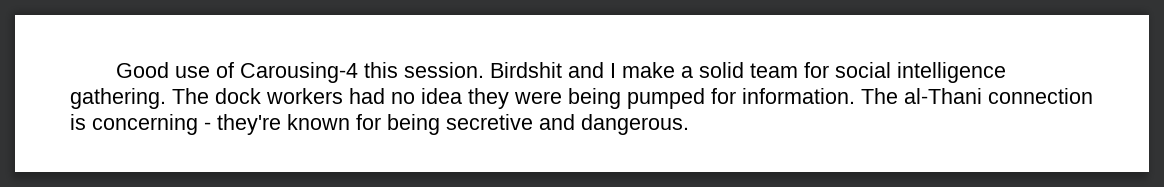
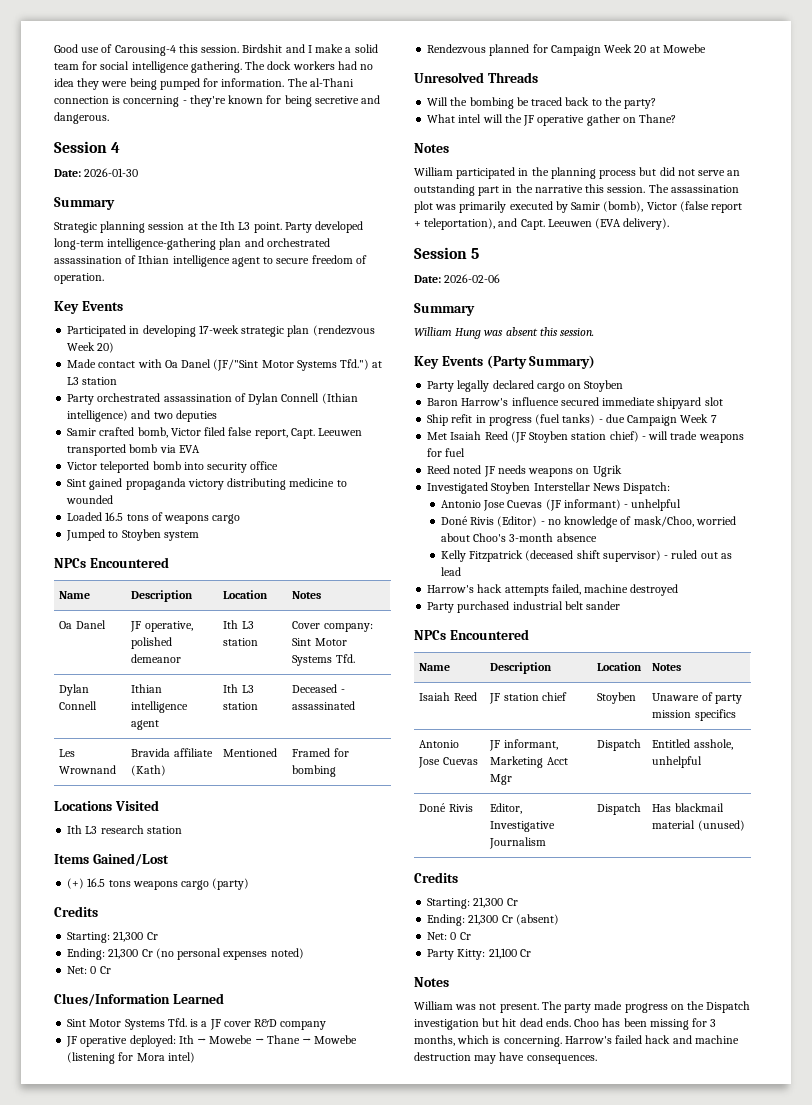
(689, 124) none -> [54,141,121,153] [54,168,139,177] [54,197,115,210] [54,221,364,233] [54,238,330,250] [54,255,367,267] [54,273,104,284] [54,301,123,314] [67,325,375,337] [67,342,115,353] [67,359,383,371] [67,377,118,385] [67,393,358,405] [67,410,217,422] [67,427,363,439] [67,444,200,456] [67,461,279,473] [67,478,347,490] [66,495,114,504] [67,512,241,524] [66,529,199,541] [54,557,169,568] [59,591,91,599] [131,590,194,602] [223,590,269,599] [292,591,322,599] [59,620,106,629] [130,621,193,632] [131,637,173,649] [131,654,182,663] [223,620,254,629] [223,638,259,646] [292,621,373,632] [292,638,347,646] [292,654,355,666] [59,684,90,696] [59,701,98,710] [131,684,163,693] [131,701,189,713] [131,720,160,730] [223,684,254,693] [223,702,259,710] [292,684,345,693] [292,701,356,710] [59,749,76,757] [59,765,117,774] [131,748,213,757] [131,765,167,776] [223,748,278,757] [292,748,349,757] [292,765,337,777] [54,800,159,811] [67,825,182,834] [54,853,169,866] [67,878,250,890] [54,906,98,917] [67,931,158,943] [67,948,304,960] [67,966,111,974] [54,993,224,1006] [67,1018,327,1030] [66,1035,358,1047] [67,1052,195,1064] [427,44,706,56] [414,72,538,83] [427,97,657,109] [427,114,677,126] [414,143,449,153] [414,167,741,179] [414,184,739,196] [414,201,743,213] [414,218,670,230] [414,247,480,259] [414,274,501,283] [414,303,475,316] [414,327,595,339] [414,355,596,369] [427,380,624,392] [427,397,723,409] [427,414,717,426] [427,431,744,443] [427,448,466,457] [427,465,622,477] [427,482,671,494] [440,499,682,511] [440,516,736,528] [440,533,597,542] [440,550,732,562] [440,567,461,576] [427,584,679,596] [427,601,621,613] [414,629,529,640] [419,663,451,671] [490,662,553,674] [597,662,643,671] [652,663,682,671] [419,692,477,701] [489,692,567,704] [597,692,637,704] [652,692,742,704] [652,709,736,721] [419,740,460,748] [418,757,478,768] [489,739,558,751] [490,756,568,768] [490,774,513,785] [597,739,642,751] [652,739,733,750] [652,756,703,768] [419,803,473,812] [490,803,523,814] [490,821,556,832] [489,837,547,849] [597,803,642,815] [652,803,724,812] [652,820,745,831] [414,872,458,883] [427,897,518,909] [427,914,559,926] [427,932,471,940] [427,948,531,960] [414,977,449,987] [414,1001,751,1013] [414,1018,717,1030] [414,1035,739,1047] [414,1052,597,1064] // Session 4 // Date: 2026-01-30 // Summary // Strategic planning session at the Ith L3 point. Party developed long-term intelligence-gathering plan and orchestrated assassination of Ithian intelligence agent to secure freedom of operation. // Key Events // Participated in developing 17-week strategic plan (rendezvous Week 20) // Made contact with Oa Danel (JF/"Sint Motor Systems Tfd.") at L3 station // Party orchestrated assassination of Dylan Connell (Ithian intelligence) and two deputies // Samir crafted bomb, Victor filed false report, Capt. Leeuwen transported bomb via EVA // Victor teleported bomb into security office // Sint gained propaganda victory distributing medicine to wounded // Loaded 16.5 tons of weapons cargo // Jumped to Stoyben system // NPCs Encountered // Name | Description | Location | Notes // Oa Danel | JF operative, polished demeanor | Ith L3 station | Cover company: Sint Motor Systems Tfd. // Dylan Connell | Ithian intelligence agent | Ith L3 station | Deceased - assassinated // Les Wrownand | Bravida affiliate (Kath) | Mentioned | Framed for bombing // Locations Visited // Ith L3 research station // Items Gained/Lost // (+) 16.5 tons weapons cargo (party) // Credits // Starting: 21,300 Cr // Ending: 21,300 Cr (no personal expenses noted) // Net: 0 Cr // Clues/Information Learned // Sint Motor Systems Tfd. is a JF cover R&D company // JF operative deployed: Ith → Mowebe → Thane → Mowebe (listening for Mora intel) // Rendezvous planned for Campaign Week 20 at Mowebe // Unresolved Threads // Will the bombing be traced back to the party? // What intel will the JF operative gather on Thane? // Notes // William participated in the planning process but did not serve an outstanding part in the narrative this session. The assassination plot was primarily executed by Samir (bomb), Victor (false report + teleportation), and Capt. Leeuwen (EVA delivery). // Session 5 // Date: 2026-02-06 // Summary // William Hung was absent this session. // Key Events (Party Summary) // Party legally declared cargo on Stoyben // Baron Harrow's influence secured immediate shipyard slot // Ship refit in progress (fuel tanks) - due Campaign Week 7 // Met Isaiah Reed (JF Stoyben station chief) - will trade weapons for fuel // Reed noted JF needs weapons on Ugrik // Investigated Stoyben Interstellar News Dispatch: // Antonio Jose Cuevas (JF informant) - unhelpful // Doné Rivis (Editor) - no knowledge of mask/Choo, worried about Choo's 3-month absence // Kelly Fitzpatrick (deceased shift supervisor) - ruled out as lead // Harrow's hack attempts failed, machine destroyed // Party purchased industrial belt sander // NPCs Encountered // Name | Description | Location | Notes // Isaiah Reed | JF station chief | Stoyben | Unaware of party mission specifics // Antonio Jose Cuevas | JF informant, Marketing Acct Mgr | Dispatch | Entitled asshole, unhelpful // Doné Rivis | Editor, Investigative Journalism | Dispatch | Has blackmail material (unused) // Credits // Starting: 21,300 Cr // Ending: 21,300 Cr (absent) // Net: 0 Cr // Party Kitty: 21,100 Cr // Notes // William was not present. The party made progress on the Dispatch investigation but hit dead ends. Choo has been missing for 3 months, which is concerning. Harrow's failed hack and machine destruction may have consequences.

